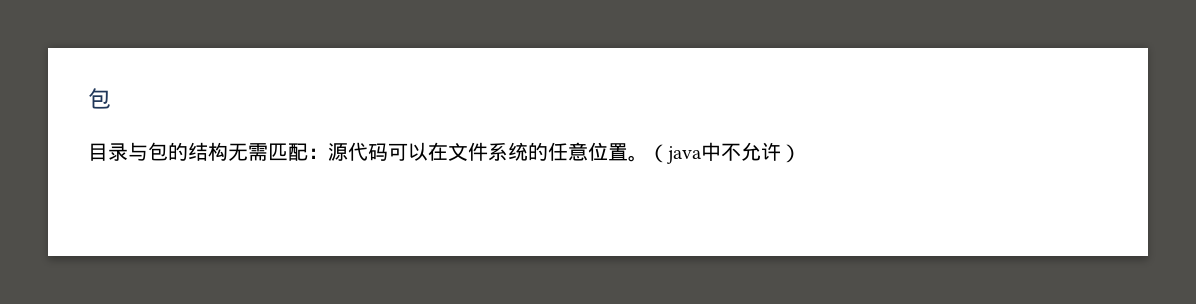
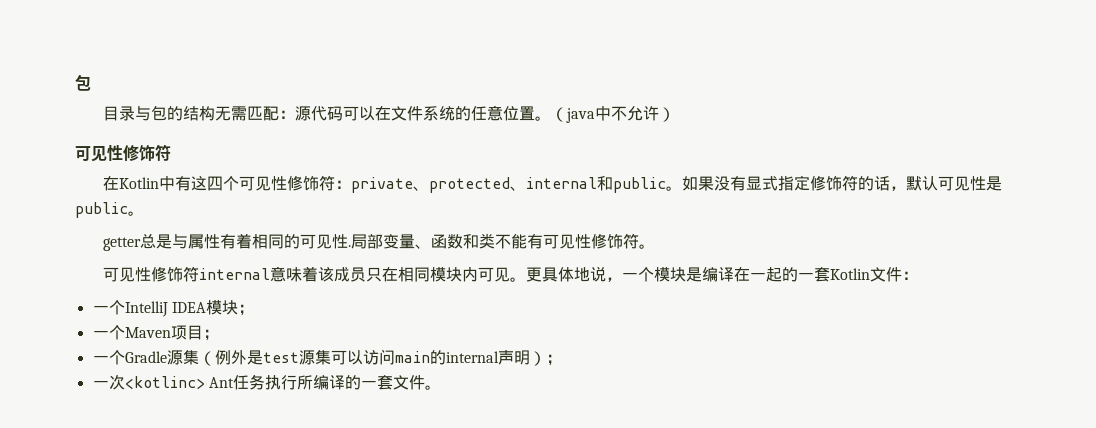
(801, 153) none -> [75,144,171,162] [103,175,1003,193] [75,202,144,218] [103,233,656,251] [103,266,919,282] [92,300,254,317] [92,325,219,341] [92,349,562,366] [92,374,441,390] // 可见性修饰符 // 在Kotlin中有这四个可见性修饰符：private、protected、internal和public。如果没有显式指定修饰符的话，默认可见性是public。 // getter总是与属性有着相同的可见性.局部变量、函数和类不能有可见性修饰符。 // 可见性修饰符internal意味着该成员只在相同模块内可见。更具体地说，一个模块是编译在一起的一套Kotlin文件： // 一个IntelliJ IDEA模块； // 一个Maven项目； // 一个Gradle源集（例外是test源集可以访问main的internal声明）； // 一次<kotlinc> Ant任务执行所编译的一套文件。

